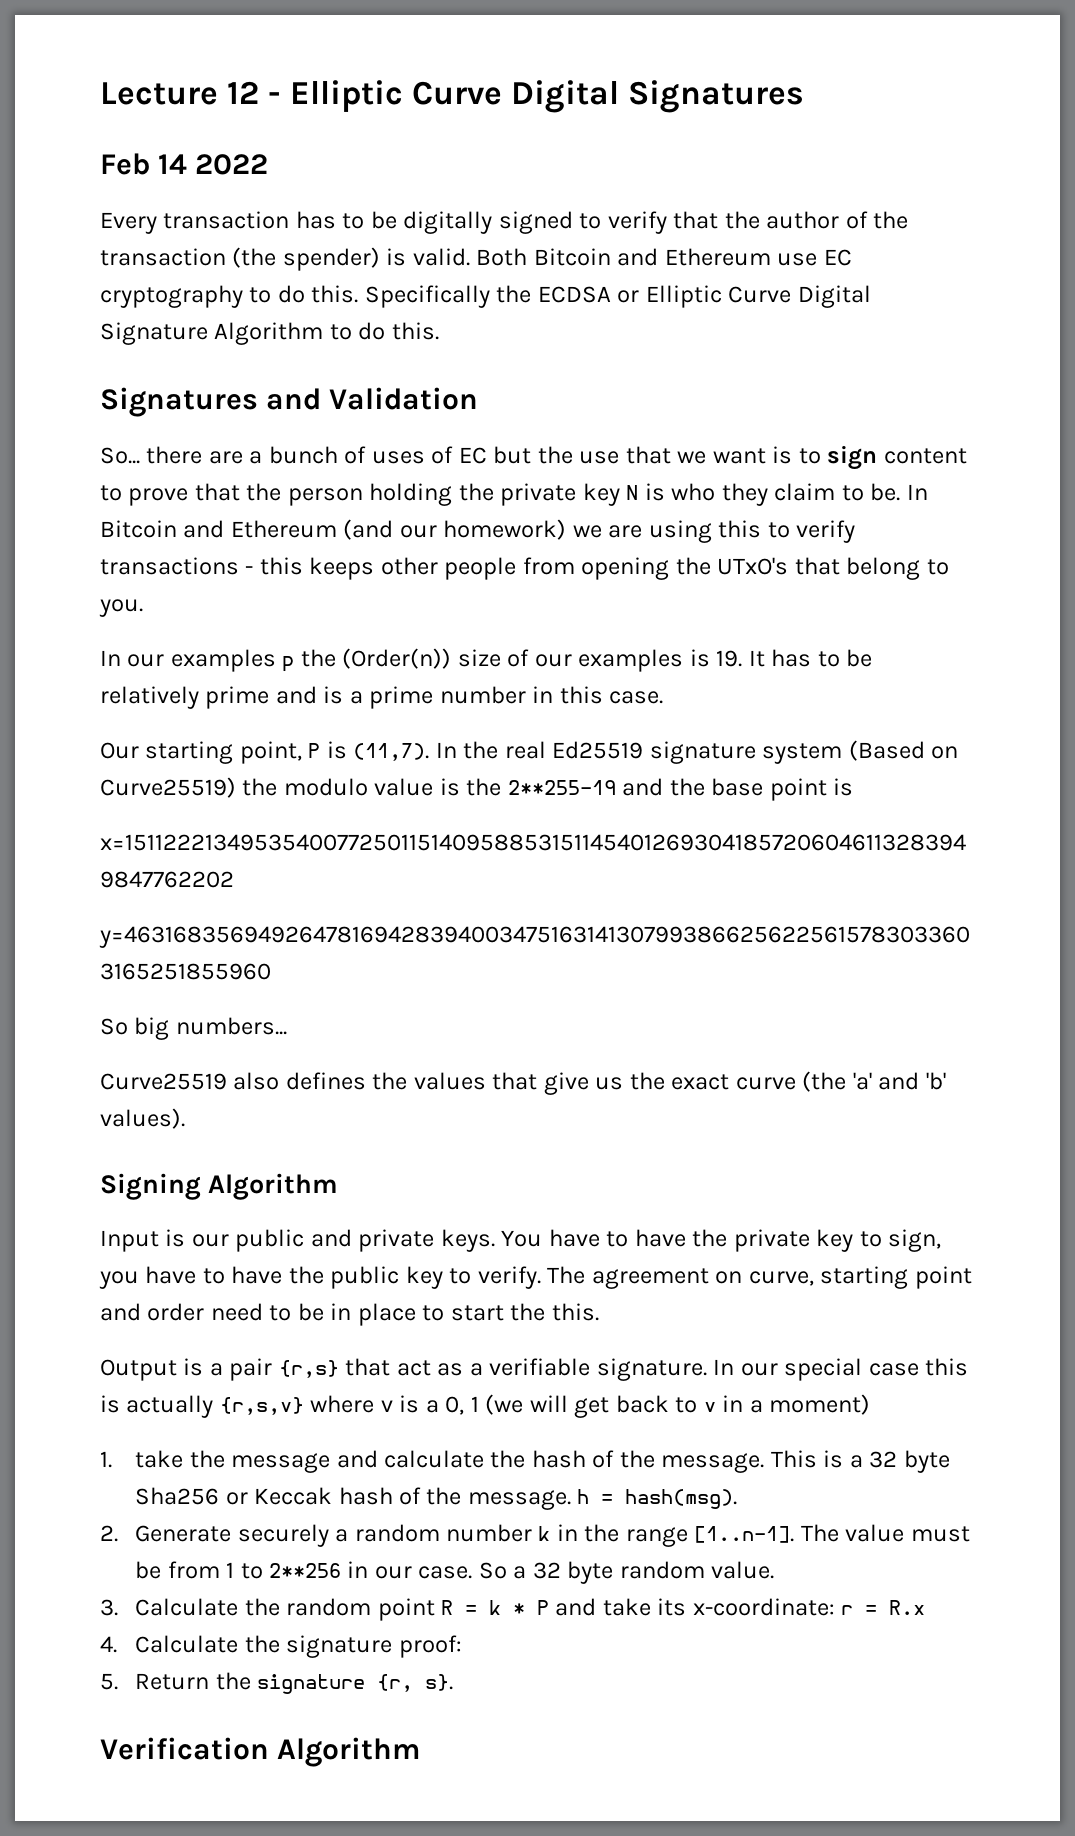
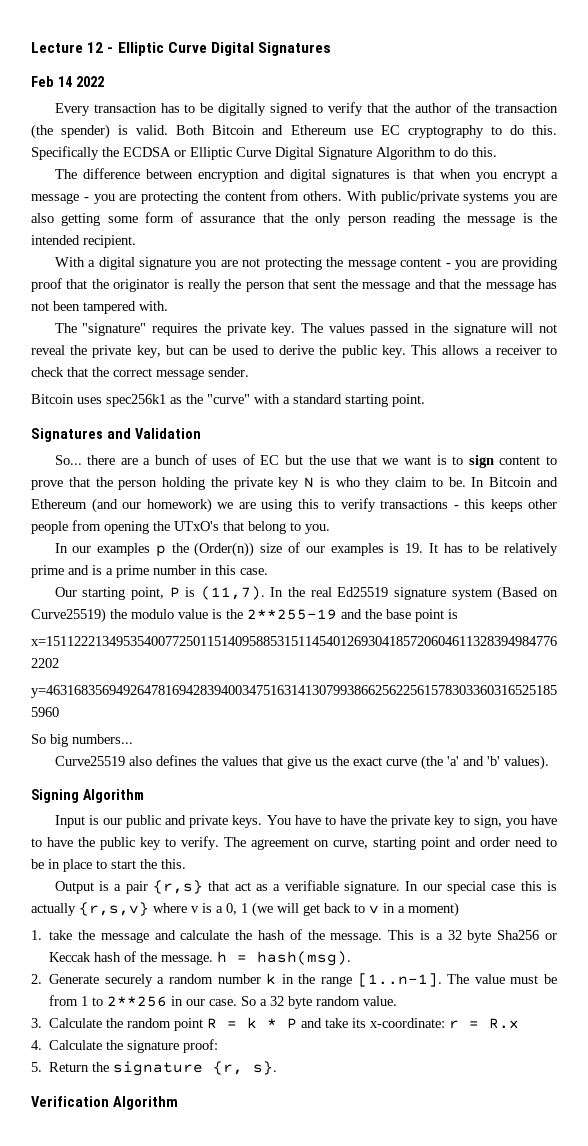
(439, 331) none -> [54,168,558,182] [31,190,557,204] [31,212,557,226] [31,235,136,248] [54,257,557,270] [31,278,557,292] [31,301,168,314] [54,323,558,336] [31,345,558,358] [31,367,249,380] [31,394,425,407] // The difference between encryption and digital signatures is that when you encrypt a message - you are protecting the content from others. With public/private systems you are also getting some form of assurance that the only person reading the message is the intended recipient. // With a digital signature you are not protecting the message content - you are providing proof that the originator is really the person that sent the message and that the message has not been tampered with. // The "signature" requires the private key. The values passed in the signature will not reveal the private key, but can be used to derive the public key. This allows a receiver to check that the correct message sender. // Bitcoin uses spec256k1 as the "curve" with a standard starting point.

